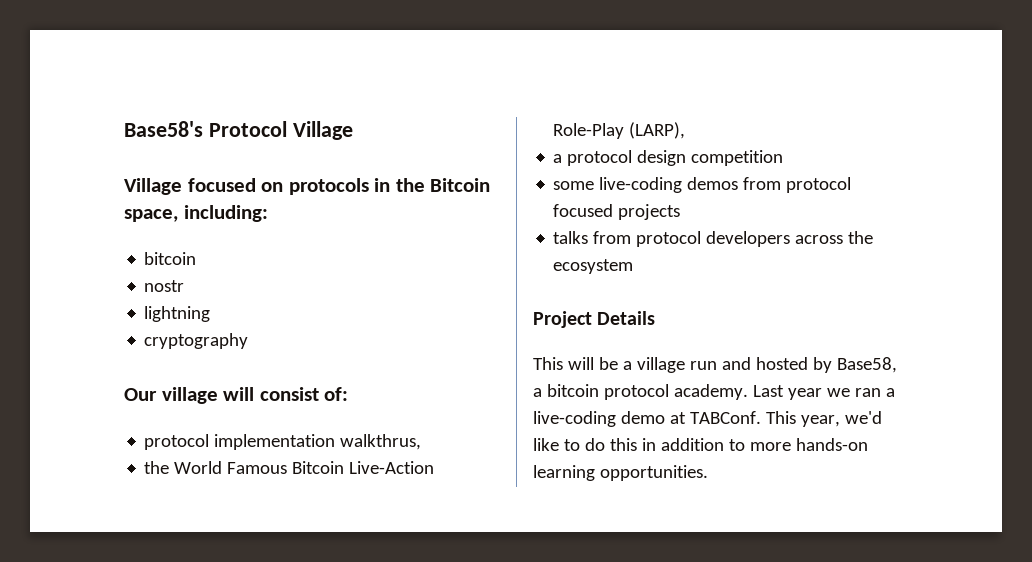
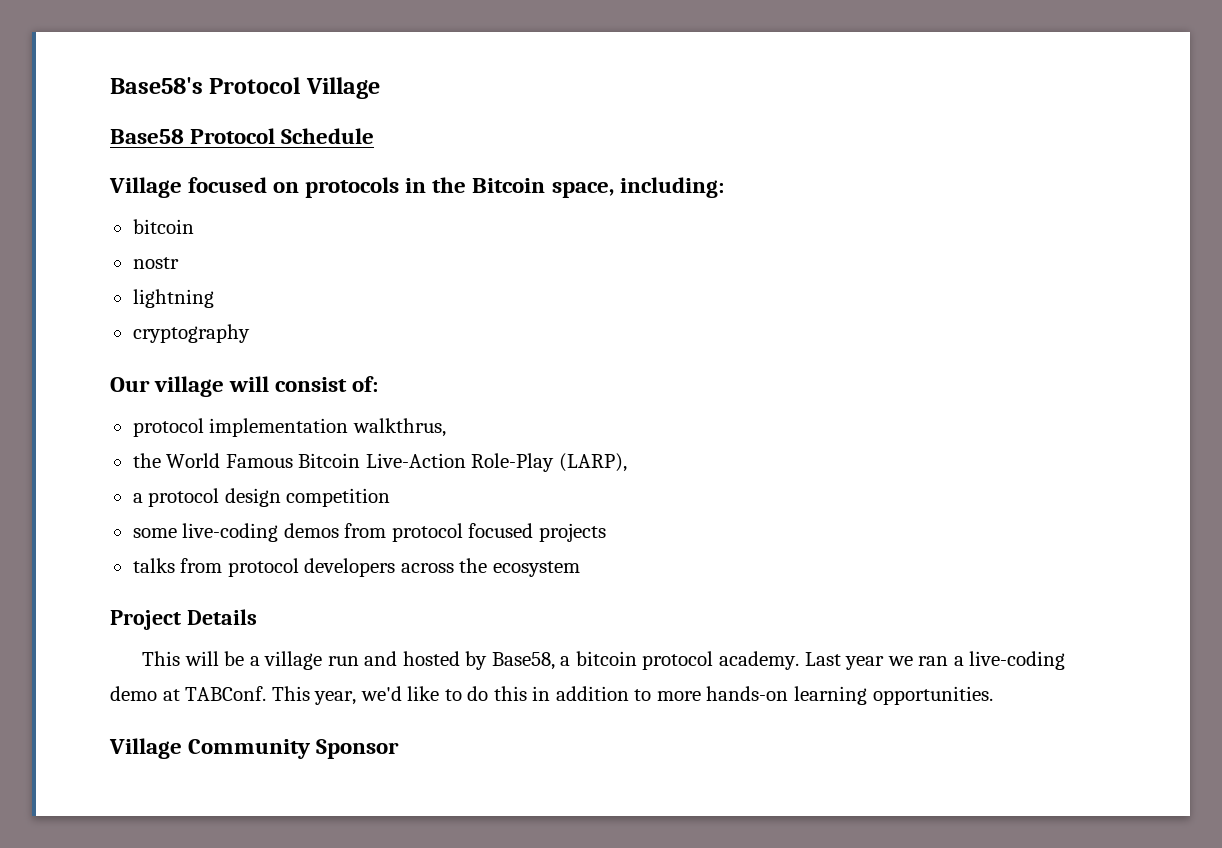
(353, 130) none -> [110,128,375,144] // Base58 Protocol Schedule
(708, 473) none -> [109,738,400,759] // Village Community Sponsor

